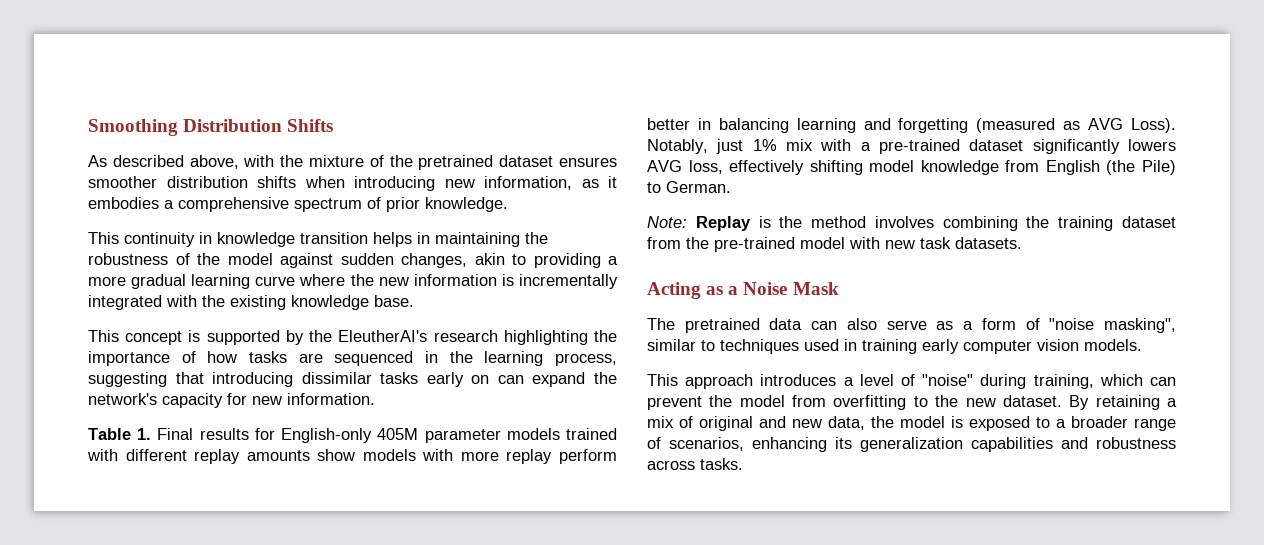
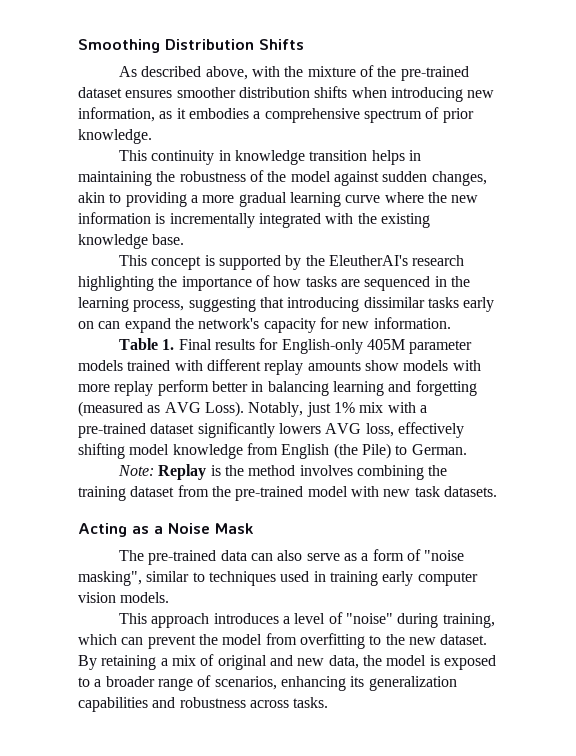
[418,155,494,170] pretrained -> [400,66,469,81] pre-trained
[684,318,760,333] pretrained -> [148,550,217,565] pre-trained

